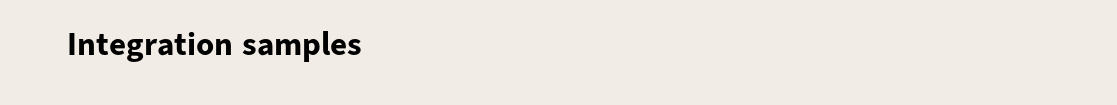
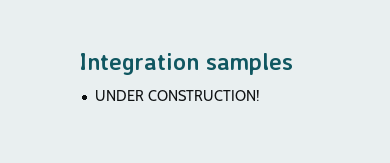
(362, 46) none -> [94,90,260,101] // UNDER CONSTRUCTION!

